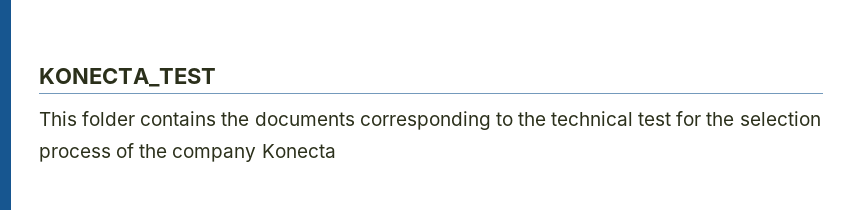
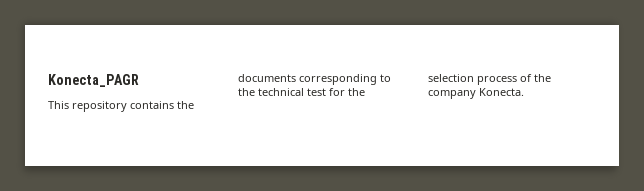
[39,68,216,87] KONECTA_TEST -> [48,74,139,87] Konecta_PAGR
[82,111,136,126] folder -> [72,101,127,112] repository
[261,144,336,158] Konecta -> [479,88,524,96] Konecta.

